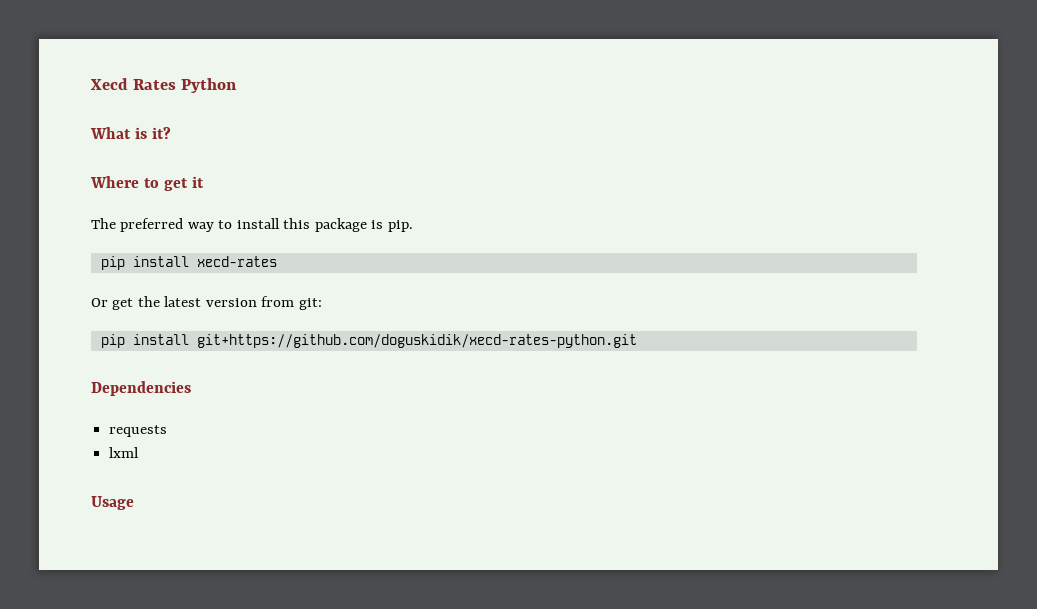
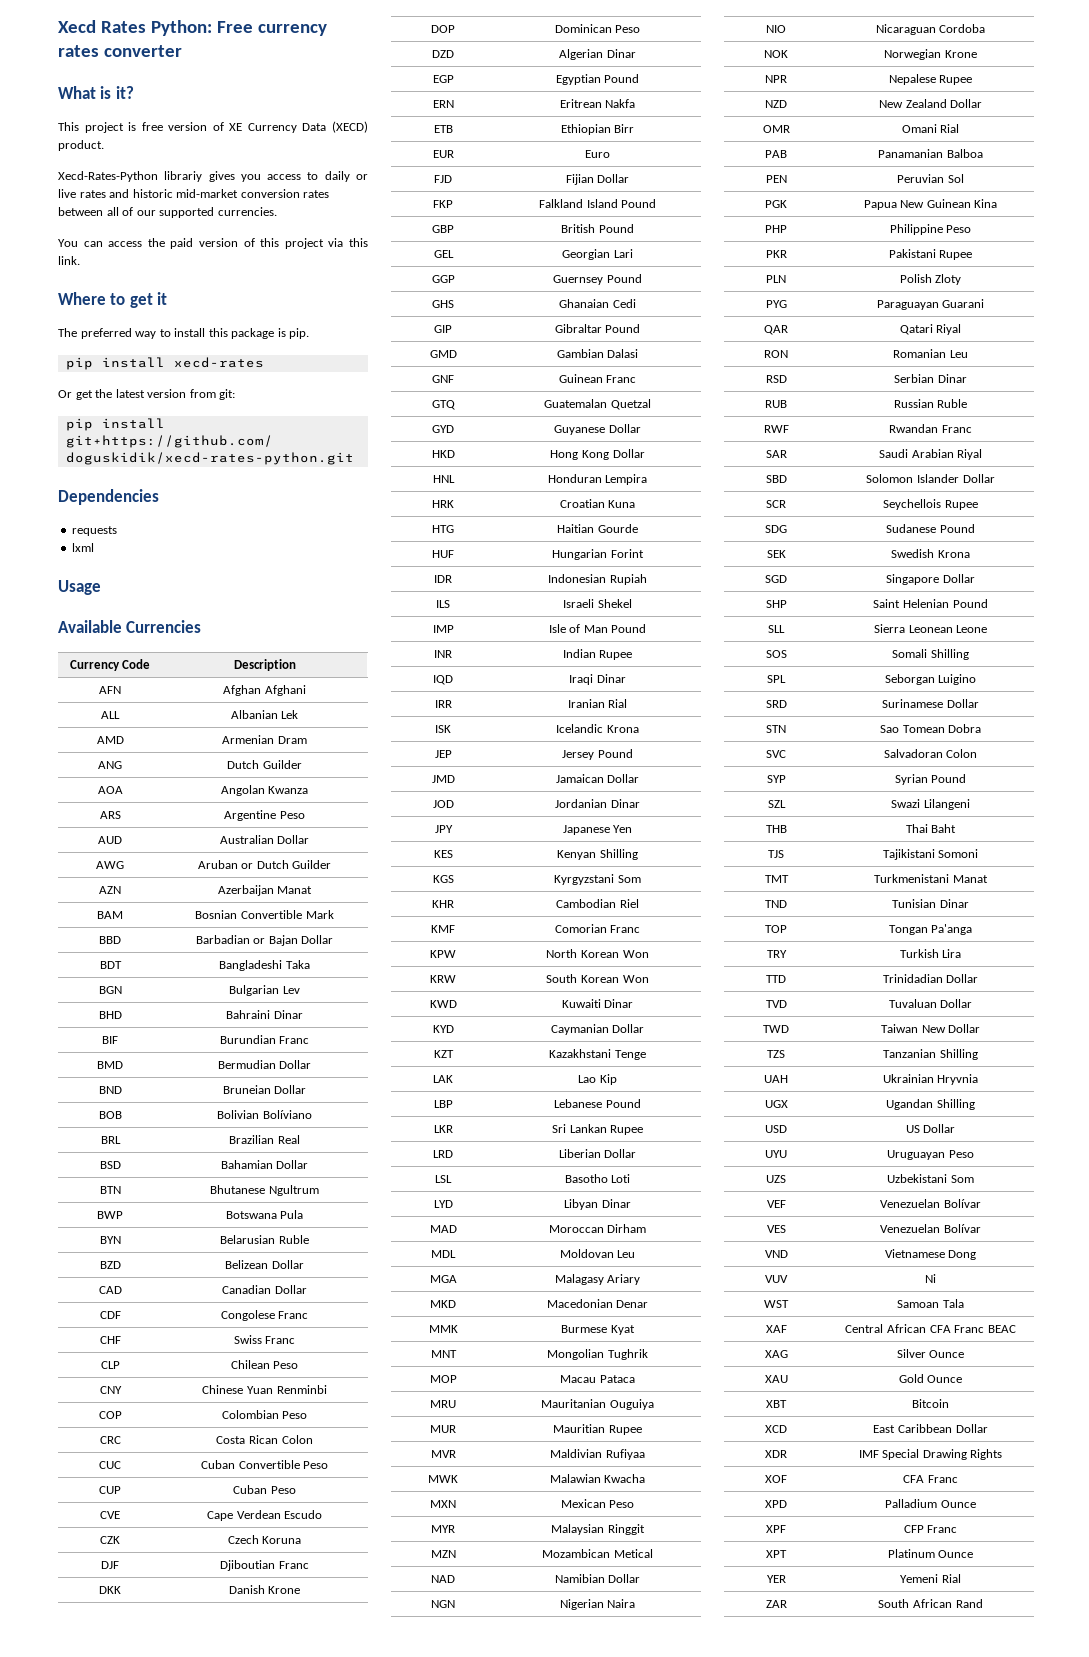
[181,78,238,93] [90,127,171,139] Python // What is it? -> [150,20,327,36] [58,45,182,57] [58,86,134,99] [58,121,369,133] [58,140,104,151] [58,171,368,182] [58,189,330,198] [58,207,277,218] [58,238,368,249] [58,256,80,265] Python: Free currency rates converter // What is it? // This project is free version of XE Currency Data (XECD) product. // Xecd-Rates-Python librariy gives you access to daily or live rates and historic mid-market conversion rates between all of our supported currencies. // You can access the paid version of this project via this link.
(134, 503) none -> [58,620,202,633] [69,659,151,671] [233,659,296,671] [99,686,121,694] [223,685,306,696] [101,711,120,719] [230,710,299,719] [96,736,124,744] [222,735,307,744] [98,761,122,769] [227,760,302,769] [97,786,123,794] [220,785,309,796] [99,811,121,819] [224,810,305,821] [98,836,122,844] [219,835,310,844] [96,861,124,869] [197,860,332,869] [99,886,121,894] [217,885,313,896] [97,911,123,919] [195,910,334,919] [99,936,121,944] [195,935,334,946] [99,961,122,969] [219,960,310,971] [98,986,122,994] [229,985,300,996] [98,1011,122,1019] [226,1010,303,1019] [102,1036,118,1044] [219,1035,310,1044] [97,1061,123,1069] [217,1060,312,1069] [98,1086,122,1094] [222,1085,307,1094] [98,1111,122,1119] [217,1110,312,1119] [100,1136,121,1144] [229,1135,300,1144] [99,1161,121,1169] [220,1160,309,1169] [99,1186,121,1194] [210,1185,319,1196] [97,1211,123,1219] [225,1210,304,1219] [99,1236,121,1244] [220,1235,309,1244] [99,1261,121,1269] [225,1260,304,1269] [98,1286,122,1294] [222,1285,307,1294] [99,1311,121,1319] [220,1310,309,1321] [99,1336,121,1344] [233,1335,296,1344] [100,1361,120,1369] [230,1360,299,1369] [99,1386,122,1394] [202,1385,327,1394] [98,1411,122,1419] [221,1410,308,1419] [99,1436,121,1444] [216,1435,313,1444] [99,1461,121,1469] [200,1460,329,1469] [99,1486,121,1494] [233,1485,296,1494] [100,1511,120,1519] [206,1510,323,1521] [100,1536,120,1544] [227,1535,302,1544] [101,1561,119,1569] [220,1560,309,1571] [99,1586,121,1594] [228,1585,301,1594] [431,25,455,33] [554,24,641,33] [432,50,454,58] [559,49,636,60] [432,75,454,83] [555,74,640,85] [432,100,454,108] [559,99,636,108] [433,125,453,133] [560,124,635,135] [432,150,454,158] [585,150,610,158] [434,175,452,183] [565,174,630,185] [433,200,453,208] [538,199,657,208] [432,225,454,233] [561,224,634,233] [433,250,454,258] [562,249,633,260] [431,275,455,283] [553,274,642,285] [432,300,454,308] [559,299,636,308] [434,325,452,333] [554,324,641,333] [429,350,457,358] [556,349,639,358] [432,375,454,383] [558,374,637,383] [431,400,455,410] [544,399,651,410] [432,425,454,433] [554,424,641,435] [431,450,455,458] [550,449,645,460] [432,475,455,483] [547,474,648,485] [432,500,454,508] [559,499,636,508] [432,525,454,533] [557,524,638,533] [432,550,454,558] [552,549,644,560] [434,575,452,583] [548,574,647,585] [436,600,450,608] [563,599,632,608] [432,625,454,633] [548,624,647,633] [434,650,452,658] [562,649,633,660] [433,675,453,685] [569,674,626,685] [434,700,452,708] [567,699,628,708] [435,725,451,733] [556,724,639,733] [434,750,452,758] [562,749,633,760] [431,775,455,783] [555,774,640,783] [432,800,454,808] [555,799,640,808] [434,825,453,833] [562,825,633,835] [433,850,453,858] [557,849,638,860] [432,875,454,883] [554,874,641,885] [432,900,454,908] [556,899,639,908] [431,925,455,933] [554,924,641,933] [430,950,456,958] [546,949,649,958] [430,975,456,983] [546,974,649,983] [429,1000,457,1008] [561,999,634,1008] [432,1025,454,1033] [550,1024,645,1035] [433,1050,454,1058] [549,1049,646,1060] [433,1075,453,1083] [578,1074,617,1085] [433,1100,453,1108] [554,1099,641,1108] [433,1125,453,1133] [551,1124,644,1135] [433,1150,453,1158] [558,1149,637,1158] [435,1175,452,1183] [564,1174,631,1183] [433,1200,453,1208] [564,1199,631,1210] [429,1225,457,1233] [548,1224,647,1233] [431,1250,456,1258] [559,1249,636,1258] [429,1275,457,1283] [554,1274,641,1285] [430,1300,456,1308] [546,1299,649,1308] [428,1325,458,1333] [561,1325,635,1335] [430,1350,457,1358] [547,1349,648,1360] [429,1375,457,1383] [560,1375,635,1383] [430,1400,456,1408] [541,1399,654,1410] [430,1425,456,1433] [553,1424,642,1435] [430,1450,456,1458] [550,1449,645,1460] [428,1475,458,1483] [549,1474,646,1483] [430,1500,456,1508] [560,1499,635,1508] [431,1525,455,1533] [551,1524,645,1535] [430,1550,456,1558] [542,1549,653,1558] [431,1575,455,1583] [554,1574,641,1583] [431,1600,455,1608] [559,1599,636,1610] [766,25,786,33] [875,24,986,35] [764,50,788,58] [884,49,977,60] [765,75,787,83] [888,74,973,85] [765,100,787,108] [878,99,983,108] [762,125,790,133] [901,124,960,133] [765,150,787,158] [878,149,983,158] [765,175,787,183] [897,174,964,183] [765,200,787,208] [863,199,998,210] [765,225,787,233] [889,224,972,235] [765,250,787,258] [888,249,973,260] [766,275,786,283] [899,274,962,285] [765,300,787,308] [876,299,985,310] [764,325,788,335] [899,324,962,335] [764,350,788,358] [893,349,968,358] [765,375,787,383] [894,374,967,383] [765,400,787,408] [893,399,968,408] [763,425,789,433] [889,424,972,433] [765,450,787,458] [878,449,983,460] [765,475,787,483] [866,474,995,483] [766,500,786,508] [883,499,978,510] [765,525,787,533] [886,524,975,533] [766,550,786,558] [891,549,970,558] [765,575,787,583] [886,574,975,585] [765,600,787,608] [873,599,988,608] [768,625,785,633] [873,624,988,633] [765,650,787,658] [892,649,969,660] [767,675,786,683] [884,674,977,685] [765,700,787,708] [882,699,979,708] [766,725,786,733] [879,724,982,733] [766,750,786,758] [883,749,978,758] [766,775,786,783] [894,774,967,785] [767,800,786,808] [891,799,970,810] [765,825,787,833] [905,824,957,833] [768,850,784,858] [882,849,979,860] [764,875,789,883] [874,874,988,883] [765,900,787,908] [892,899,969,908] [765,925,787,933] [888,924,973,935] [766,950,787,958] [899,949,962,958] [766,975,786,983] [882,974,979,983] [765,1000,787,1008] [888,999,973,1008] [763,1025,789,1033] [880,1024,981,1033] [767,1050,785,1058] [883,1049,978,1060] [764,1075,788,1083] [882,1074,979,1085] [764,1100,788,1108] [886,1099,975,1110] [765,1125,787,1133] [905,1124,956,1133] [765,1150,787,1158] [887,1150,974,1160] [766,1175,786,1183] [887,1174,974,1183] [766,1200,786,1208] [880,1199,981,1208] [766,1225,786,1233] [880,1224,981,1233] [764,1250,788,1258] [884,1249,977,1260] [765,1275,788,1283] [925,1274,936,1283] [764,1300,789,1308] [897,1299,964,1308] [765,1325,787,1333] [845,1324,1016,1333] [764,1350,788,1358] [896,1349,965,1358] [764,1375,788,1383] [898,1374,963,1383] [766,1400,787,1408] [912,1399,949,1408] [765,1425,787,1433] [873,1424,988,1433] [765,1450,787,1458] [858,1449,1003,1460] [765,1475,787,1483] [903,1475,958,1483] [765,1500,787,1508] [885,1499,976,1508] [766,1525,786,1533] [903,1525,958,1533] [766,1550,787,1558] [887,1549,974,1558] [766,1575,786,1583] [900,1574,961,1583] [765,1600,787,1608] [878,1599,983,1608] // Available Currencies // Currency Code | Description // AFN | Afghan Afghani // ALL | Albanian Lek // AMD | Armenian Dram // ANG | Dutch Guilder // AOA | Angolan Kwanza // ARS | Argentine Peso // AUD | Australian Dollar // AWG | Aruban or Dutch Guilder // AZN | Azerbaijan Manat // BAM | Bosnian Convertible Mark // BBD | Barbadian or Bajan Dollar // BDT | Bangladeshi Taka // BGN | Bulgarian Lev // BHD | Bahraini Dinar // BIF | Burundian Franc // BMD | Bermudian Dollar // BND | Bruneian Dollar // BOB | Bolivian Bolíviano // BRL | Brazilian Real // BSD | Bahamian Dollar // BTN | Bhutanese Ngultrum // BWP | Botswana Pula // BYN | Belarusian Ruble // BZD | Belizean Dollar // CAD | Canadian Dollar // CDF | Congolese Franc // CHF | Swiss Franc // CLP | Chilean Peso // CNY | Chinese Yuan Renminbi // COP | Colombian Peso // CRC | Costa Rican Colon // CUC | Cuban Convertible Peso // CUP | Cuban Peso // CVE | Cape Verdean Escudo // CZK | Czech Koruna // DJF | Djiboutian Franc // DKK | Danish Krone // DOP | Dominican Peso // DZD | Algerian Dinar // EGP | Egyptian Pound // ERN | Eritrean Nakfa // ETB | Ethiopian Birr // EUR | Euro // FJD | Fijian Dollar // FKP | Falkland Island Pound // GBP | British Pound // GEL | Georgian Lari // GGP | Guernsey Pound // GHS | Ghanaian Cedi // GIP | Gibraltar Pound // GMD | Gambian Dalasi // GNF | Guinean Franc // GTQ | Guatemalan Quetzal // GYD | Guyanese Dollar // HKD | Hong Kong Dollar // HNL | Honduran Lempira // HRK | Croatian Kuna // HTG | Haitian Gourde // HUF | Hungarian Forint // IDR | Indonesian Rupiah // ILS | Israeli Shekel // IMP | Isle of Man Pound // INR | Indian Rupee // IQD | Iraqi Dinar // IRR | Iranian Rial // ISK | Icelandic Krona // JEP | Jersey Pound // JMD | Jamaican Dollar // JOD | Jordanian Dinar // JPY | Japanese Yen // KES | Kenyan Shilling // KGS | Kyrgyzstani Som // KHR | Cambodian Riel // KMF | Comorian Franc // KPW | North Korean Won // KRW | South Korean Won // KWD | Kuwaiti Dinar // KYD | Caymanian Dollar // KZT | Kazakhstani Tenge // LAK | Lao Kip // LBP | Lebanese Pound // LKR | Sri Lankan Rupee // LRD | Liberian Dollar // LSL | Basotho Loti // LYD | Libyan Dinar // MAD | Moroccan Dirham // MDL | Moldovan Leu // MGA | Malagasy Ariary // MKD | Macedonian Denar // MMK | Burmese Kyat // MNT | Mongolian Tughrik // MOP | Macau Pataca // MRU | Mauritanian Ouguiya // MUR | Mauritian Rupee // MVR | Maldivian Rufiyaa // MWK | Malawian Kwacha // MXN | Mexican Peso // MYR | Malaysian Ringgit // MZN | Mozambican Metical // NAD | Namibian Dollar // NGN | Nigerian Naira // NIO | Nicaraguan Cordoba // NOK | Norwegian Krone // NPR | Nepalese Rupee // NZD | New Zealand Dollar // OMR | Omani Rial // PAB | Panamanian Balboa // PEN | Peruvian Sol // PGK | Papua New Guinean Kina // PHP | Philippine Peso // PKR | Pakistani Rupee // PLN | Polish Zloty // PYG | Paraguayan Guarani // QAR | Qatari Riyal // RON | Romanian Leu // RSD | Serbian Dinar // RUB | Russian Ruble // RWF | Rwandan Franc // SAR | Saudi Arabian Riyal // SBD | Solomon Islander Dollar // SCR | Seychellois Rupee // SDG | Sudanese Pound // SEK | Swedish Krona // SGD | Singapore Dollar // SHP | Saint Helenian Pound // SLL | Sierra Leonean Leone // SOS | Somali Shilling // SPL | Seborgan Luigino // SRD | Surinamese Dollar // STN | Sao Tomean Dobra // SVC | Salvadoran Colon // SYP | Syrian Pound // SZL | Swazi Lilangeni // THB | Thai Baht // TJS | Tajikistani Somoni // TMT | Turkmenistani Manat // TND | Tunisian Dinar // TOP | Tongan Pa'anga // TRY | Turkish Lira // TTD | Trinidadian Dollar // TVD | Tuvaluan Dollar // TWD | Taiwan New Dollar // TZS | Tanzanian Shilling // UAH | Ukrainian Hryvnia // UGX | Ugandan Shilling // USD | US Dollar // UYU | Uruguayan Peso // UZS | Uzbekistani Som // VEF | Venezuelan Bolívar // VES | Venezuelan Bolívar // VND | Vietnamese Dong // VUV | Ni // WST | Samoan Tala // XAF | Central African CFA Franc BEAC // XAG | Silver Ounce // XAU | Gold Ounce // XBT | Bitcoin // XCD | East Caribbean Dollar // XDR | IMF Special Drawing Rights // XOF | CFA Franc // XPD | Palladium Ounce // XPF | CFP Franc // XPT | Platinum Ounce // YER | Yemeni Rial // ZAR | South African Rand

